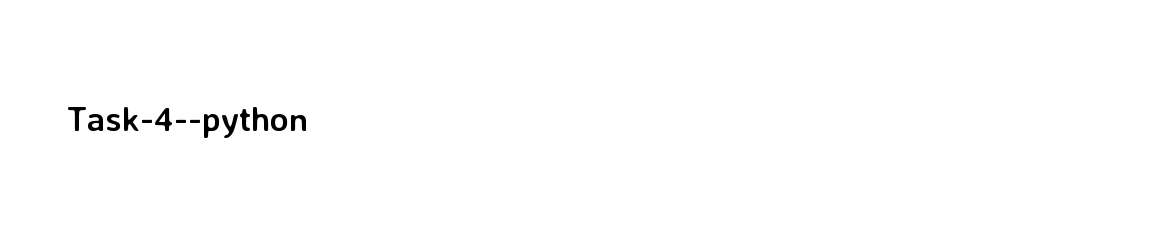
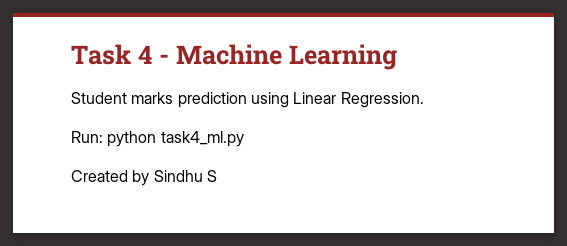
[67,107,308,138] Task-4--python -> [71,44,397,70] [71,92,424,108] [71,131,244,147] [71,170,217,186] Task 4 - Machine Learning // Student marks prediction using Linear Regression. // Run: python task4_ml.py // Created by Sindhu S

